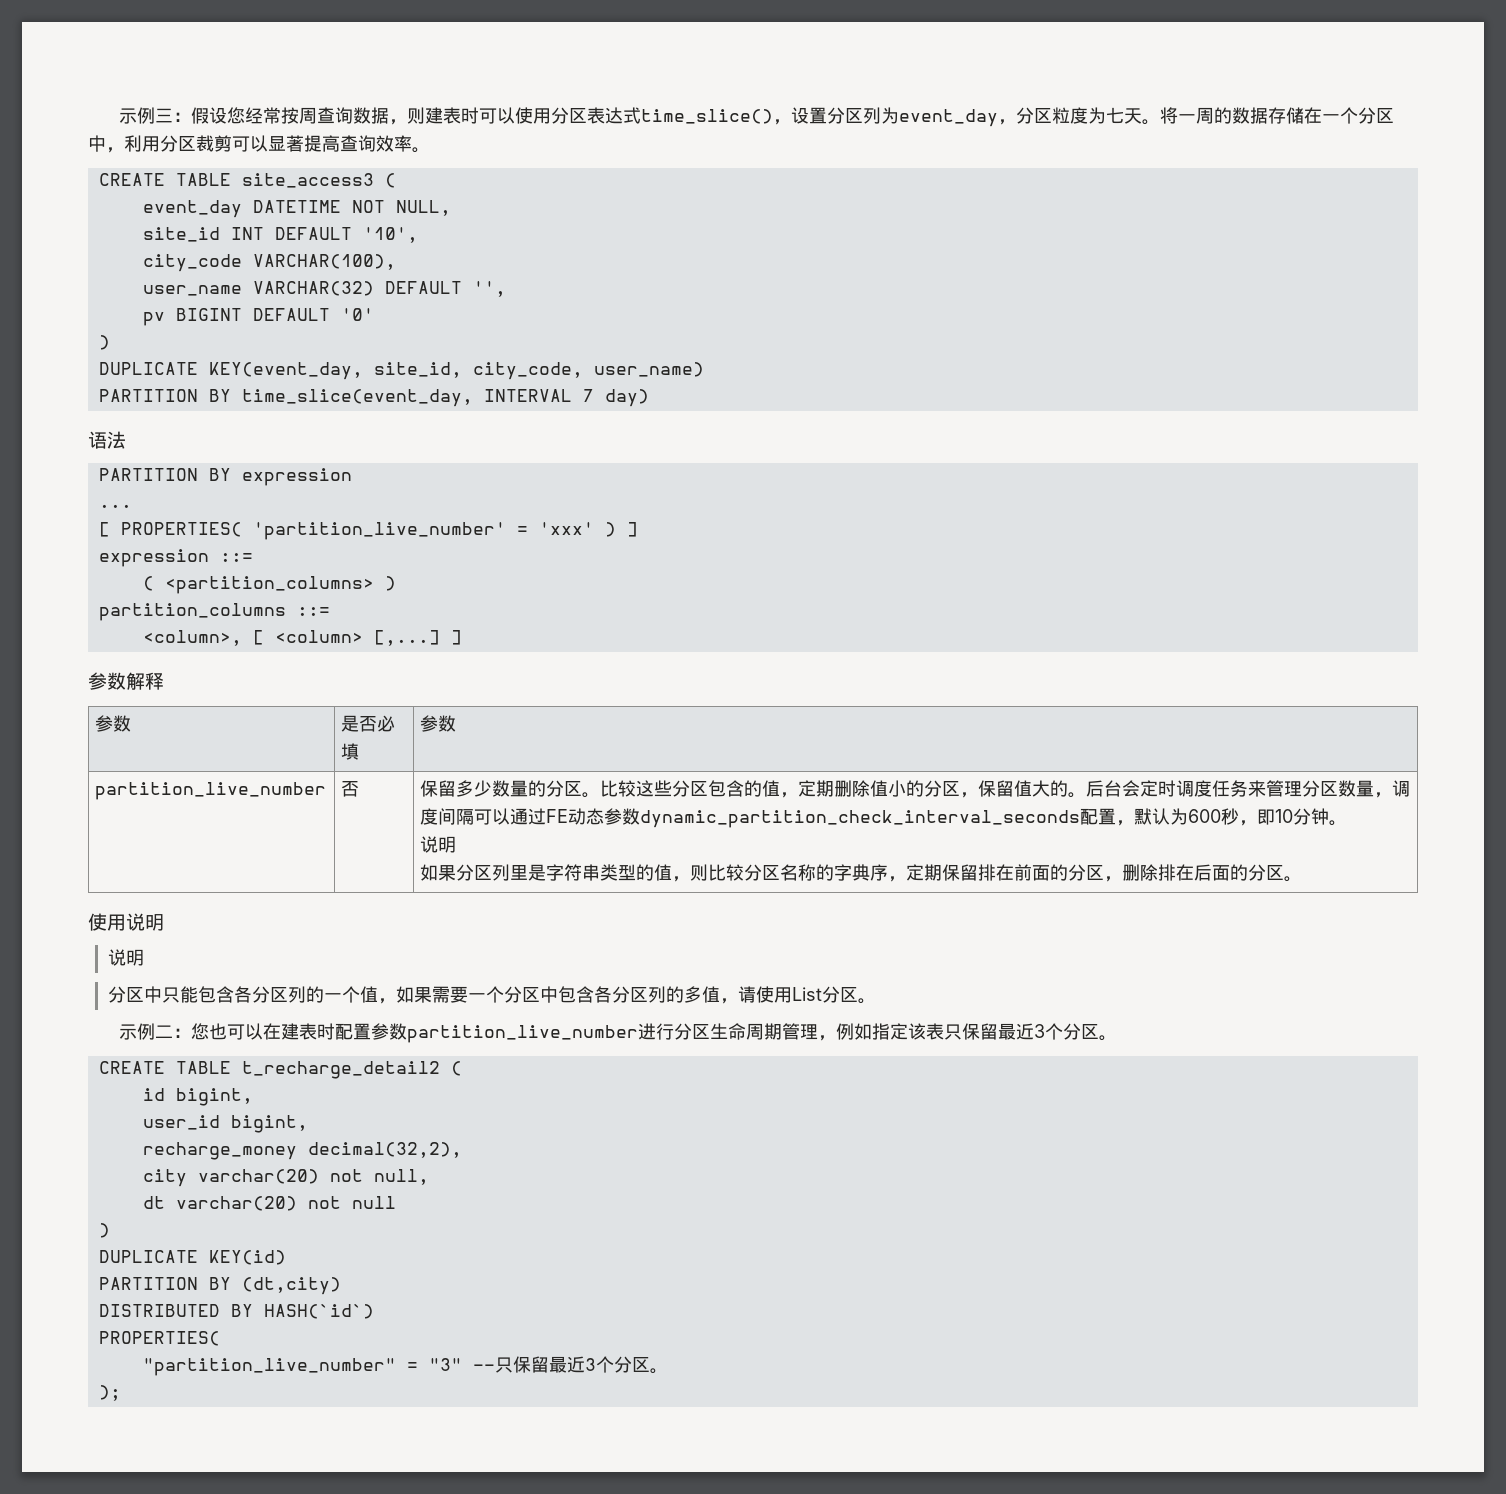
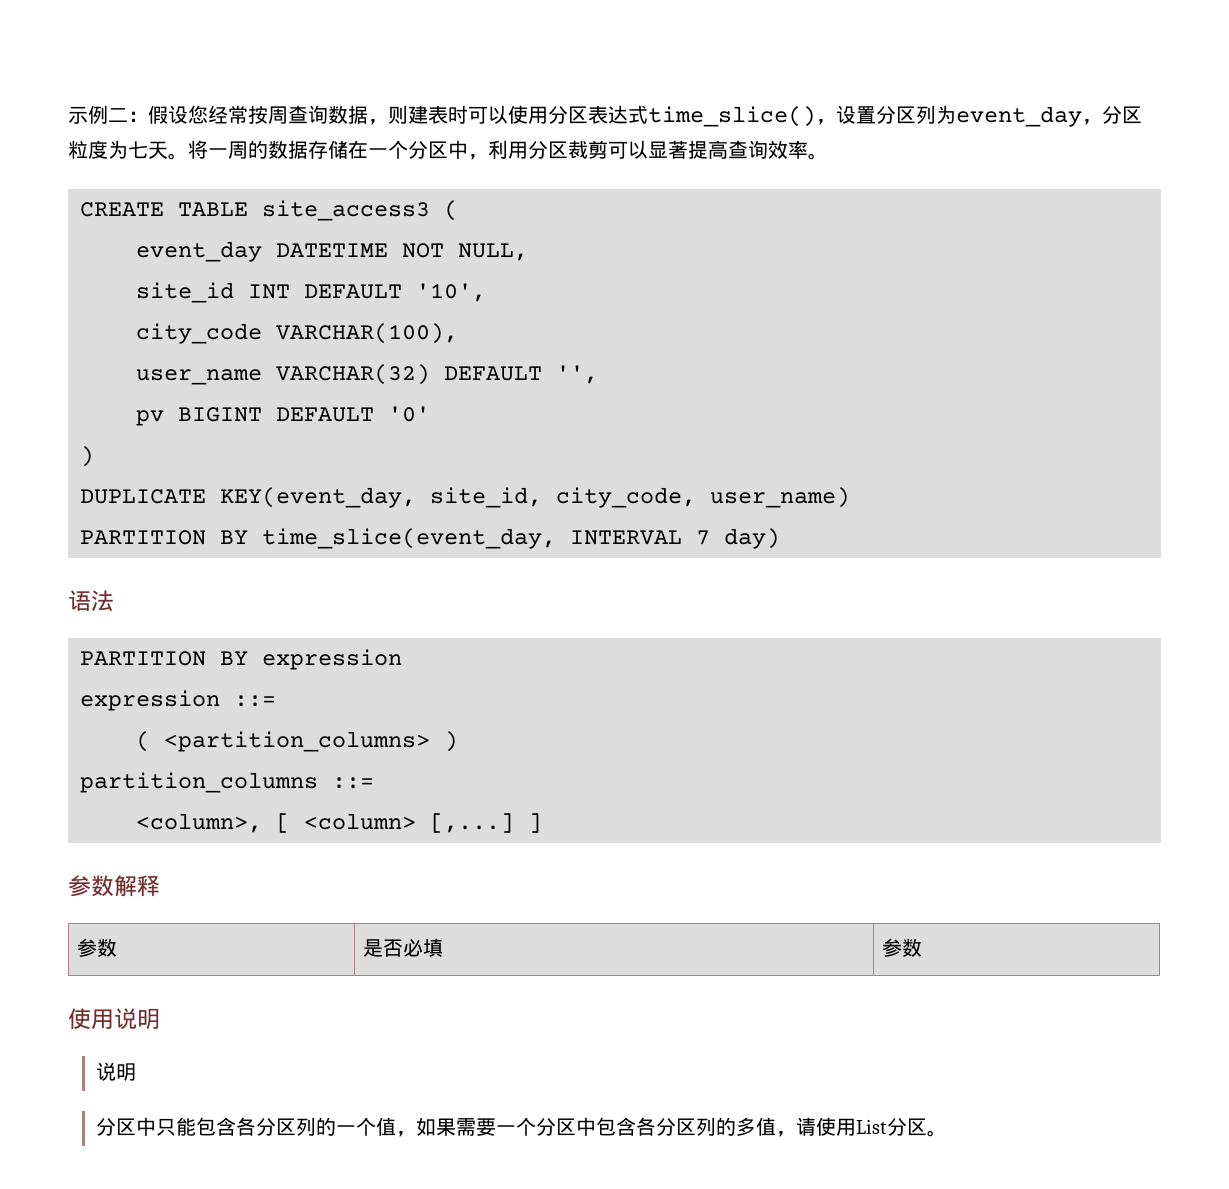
[118,107,173,124] 示例三 -> [68,105,128,124] 示例二
[98,504,132,508] [98,522,638,540] // ... // [ PROPERTIES( 'partition_live_number' = 'xxx' ) ] -> (402, 659) none
[95,782,327,800] [341,781,360,797] [420,780,1411,798] [420,808,1348,828] [420,836,457,853] [420,864,1303,882] // partition_live_number | 否 | 保留多少数量的分区。比较这些分区包含的值，定期删除值小的分区，保留值大的。后台会定时调度任务来管理分区数量，调度间隔可以通过FE动态参数dynamic_partition_check_interval_seconds配置，默认为600秒，即10分钟。 // 说明 // 如果分区列里是字符串类型的值，则比较分区名称的字典序，定期保留排在前面的分区，删除排在后面的分区。 -> (923, 947) none
[118,1023,1117,1043] [98,1061,462,1079] [142,1088,253,1106] [142,1115,308,1133] [142,1142,462,1160] [142,1169,429,1187] [142,1196,396,1211] [98,1223,110,1238] [98,1250,286,1265] [98,1277,341,1295] [98,1304,374,1319] [98,1331,220,1346] [142,1356,668,1376] [98,1385,121,1401] // 示例二：您也可以在建表时配置参数partition_live_number进行分区生命周期管理，例如指定该表只保留最近3个分区。 // CREATE TABLE t_recharge_detail2 ( // id bigint, // user_id bigint, // recharge_money decimal(32,2), // city varchar(20) not null, // dt varchar(20) not null // ) // DUPLICATE KEY(id) // PARTITION BY (dt,city) // DISTRIBUTED BY HASH(`id`) // PROPERTIES( // "partition_live_number" = "3" --只保留最近3个分区。 // ); -> (947, 1133) none

